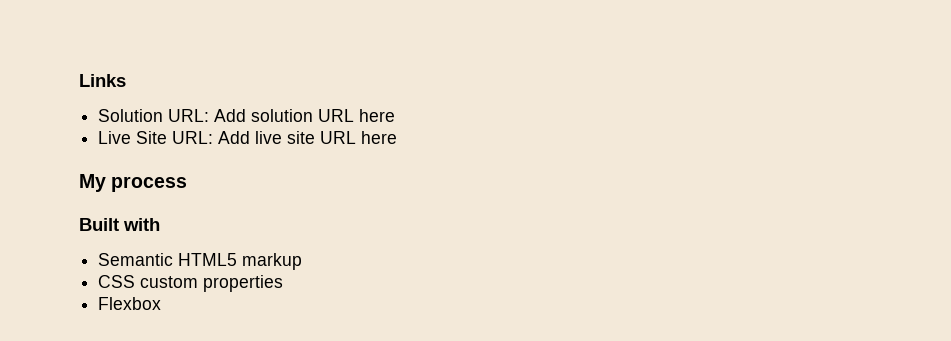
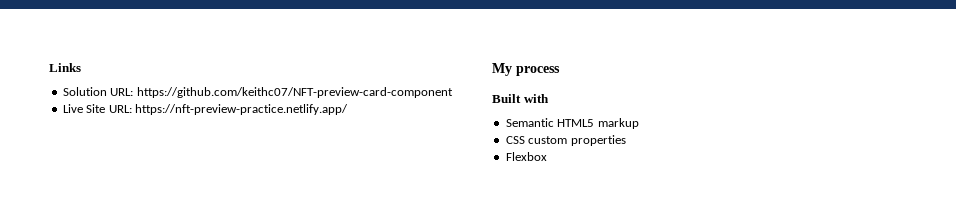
[214,109,396,122] Add solution URL here -> [136,87,453,98] https://github.com/keithc07/NFT-preview-card-component
[218,131,398,144] Add live site URL here -> [134,104,348,115] https://nft-preview-practice.netlify.app/

